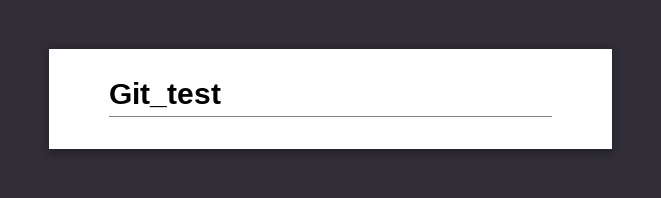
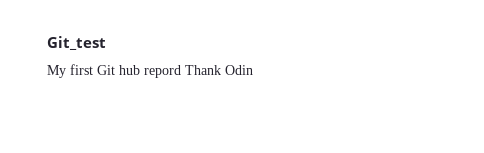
(221, 95) none -> [47,64,253,78] // My first Git hub repord Thank Odin

